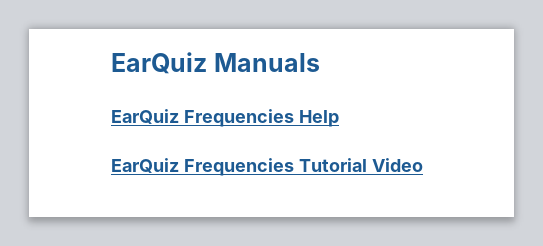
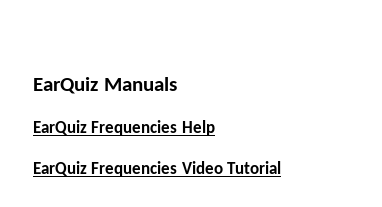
[298,158,423,172] Tutorial Video -> [181,161,282,174] Video Tutorial

